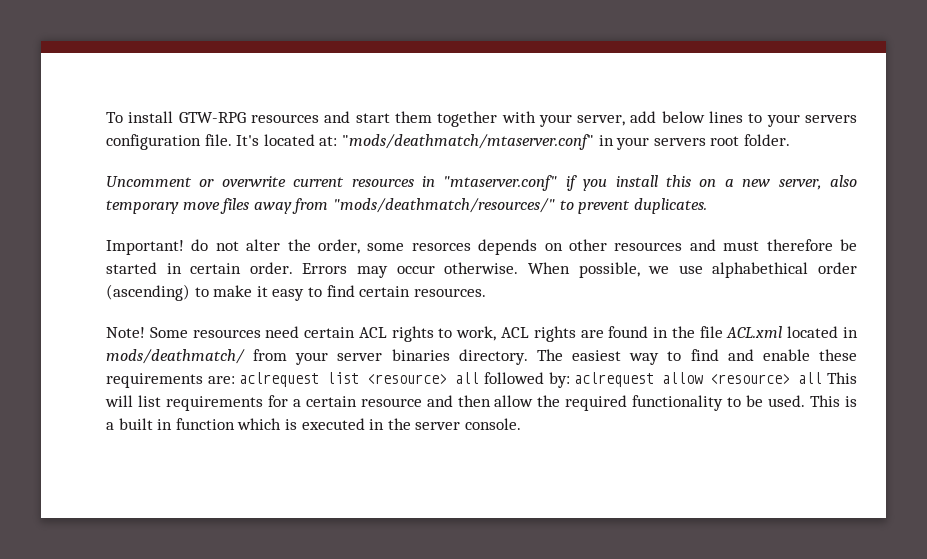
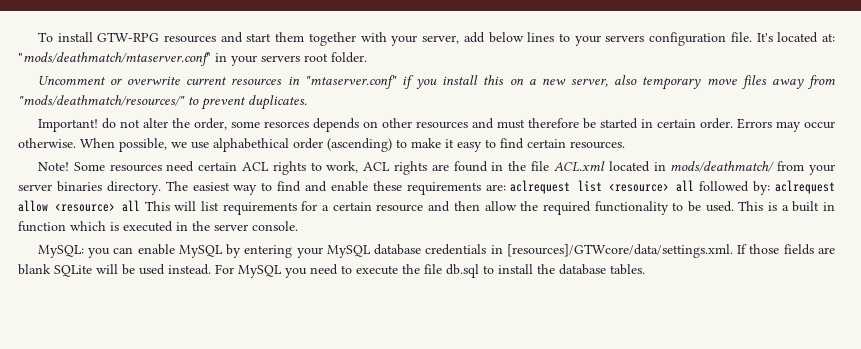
(521, 424) none -> [37,244,836,258] [18,264,645,278] // MySQL: you can enable MySQL by entering your MySQL database credentials in [resources]/GTWcore/data/settings.xml. If those fields are blank SQLite will be used instead. For MySQL you need to execute the file db.sql to install the database tables.

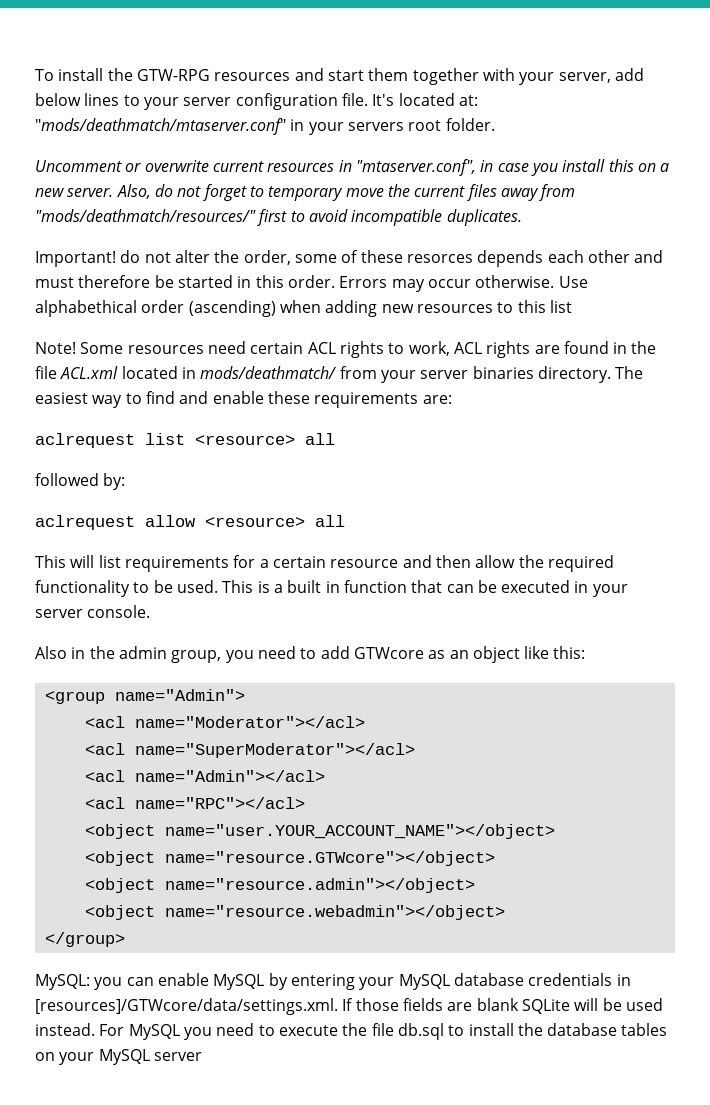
(93, 37) none -> [107,68,133,81] the
[605,35,645,42] servers -> [183,97,232,106] server
[304,75,414,89] "mtaserver.conf" if -> [355,159,529,176] "mtaserver.conf", in case
[571,75,836,90] [18,95,246,110] server, also temporary move files away from "mods/deathmatch/resources/" to prevent -> [67,184,576,201] [35,209,443,226] server. Also, do not forget to temporary move the current files away from "mods/deathmatch/resources/" first to avoid incompatible
[263,118,468,132] resorces depends on other resources -> [341,250,630,267] of these resorces depends each other
[656,119,696,128] certain -> [255,275,284,288] this
[80,138,625,152] When possible, we use alphabethical order (ascending) to make it easy to find certain resources. -> [558,276,588,288] [35,300,572,317] Use alphabethical order (ascending) when adding new resources to this list
(506, 187) none -> (452, 399) //
(695, 186) none -> (335, 439) //
(771, 188) none -> (126, 481) //
(141, 206) none -> (345, 521) //
[70,221,119,231] which is -> [411,580,497,593] that can be
[192,221,210,231] the -> [592,584,628,597] your
(298, 226) none -> [35,646,586,663] [44,689,245,704] [84,716,365,728] [84,743,415,758] [84,770,325,782] [84,797,305,809] [84,824,555,839] [84,851,495,866] [84,878,475,893] [84,905,505,920] [44,932,125,947] // Also in the admin group, you need to add GTWcore as an object like this: // <group name="Admin"> // <acl name="Moderator"></acl> // <acl name="SuperModerator"></acl> // <acl name="Admin"></acl> // <acl name="RPC"></acl> // <object name="user.YOUR_ACCOUNT_NAME"></object> // <object name="resource.GTWcore"></object> // <object name="resource.admin"></object> // <object name="resource.webadmin"></object> // </group>
[610,264,645,275] tables. -> [621,1023,668,1036] [35,1049,202,1065] tables on your MySQL server

